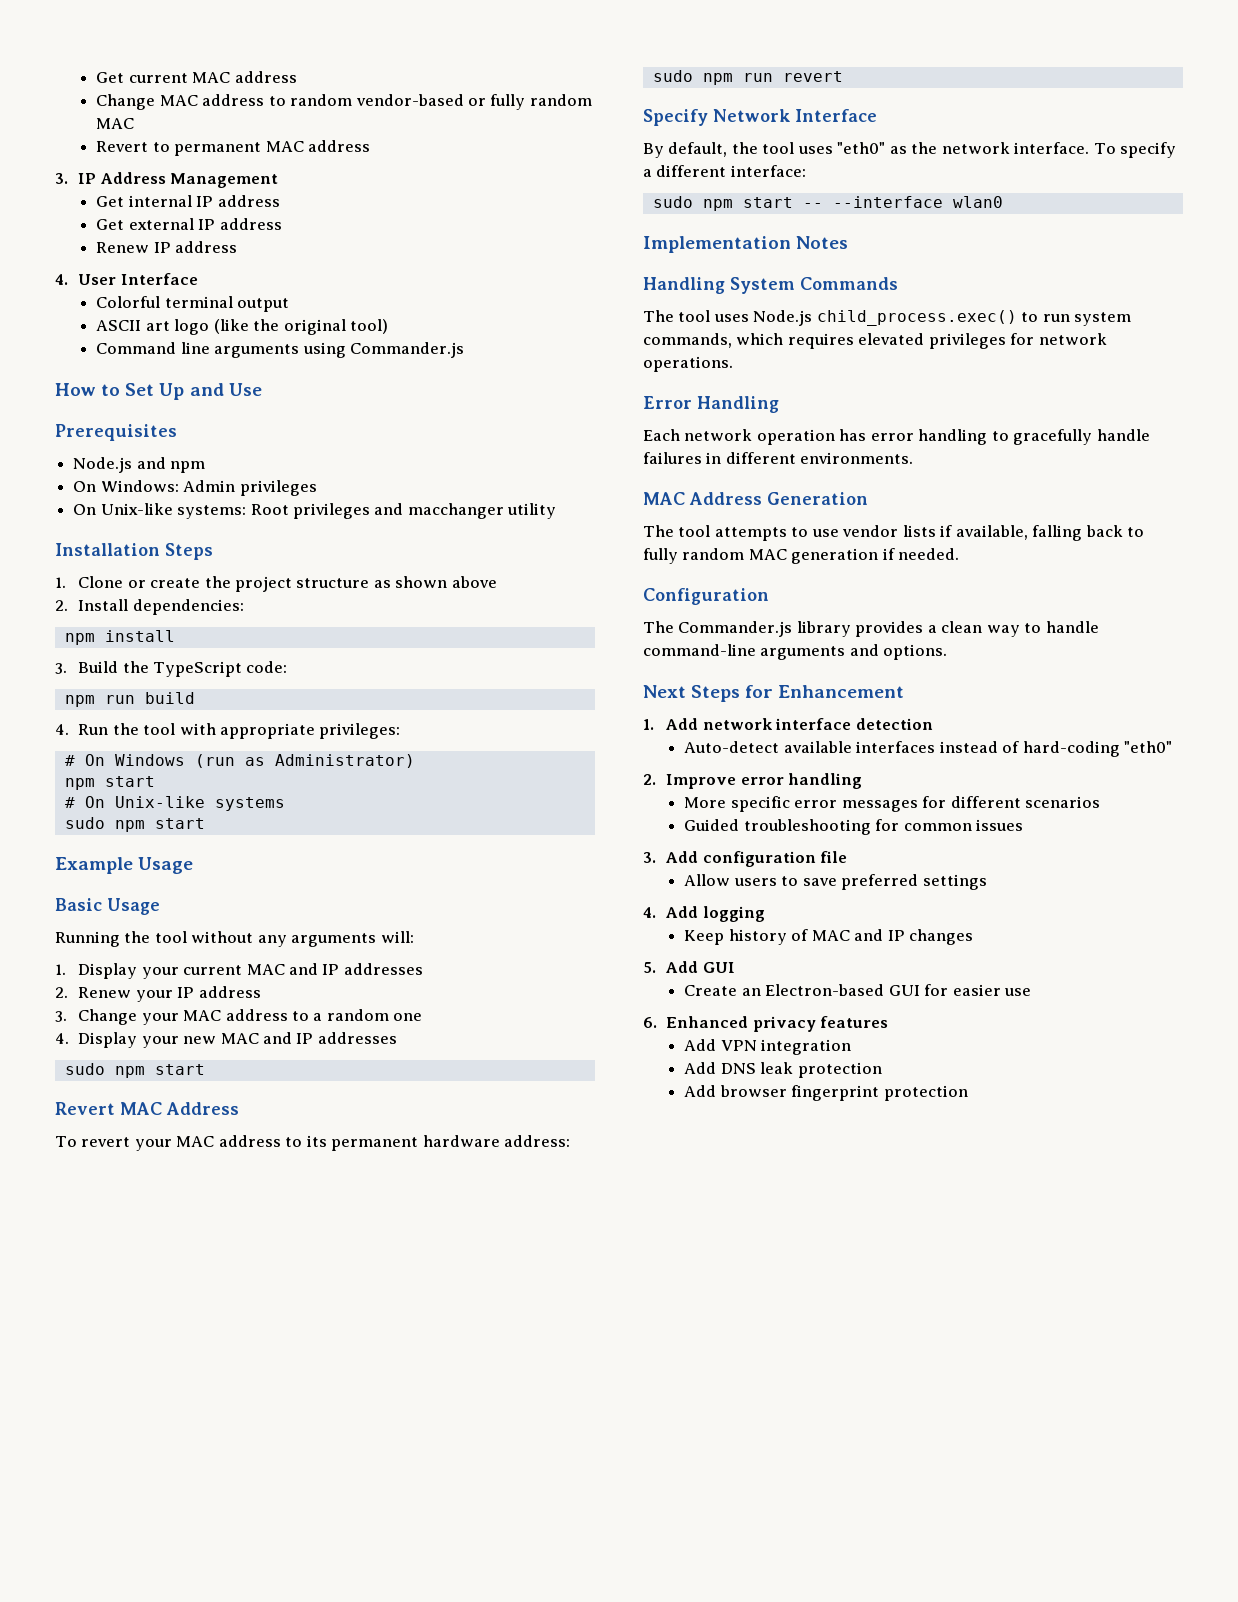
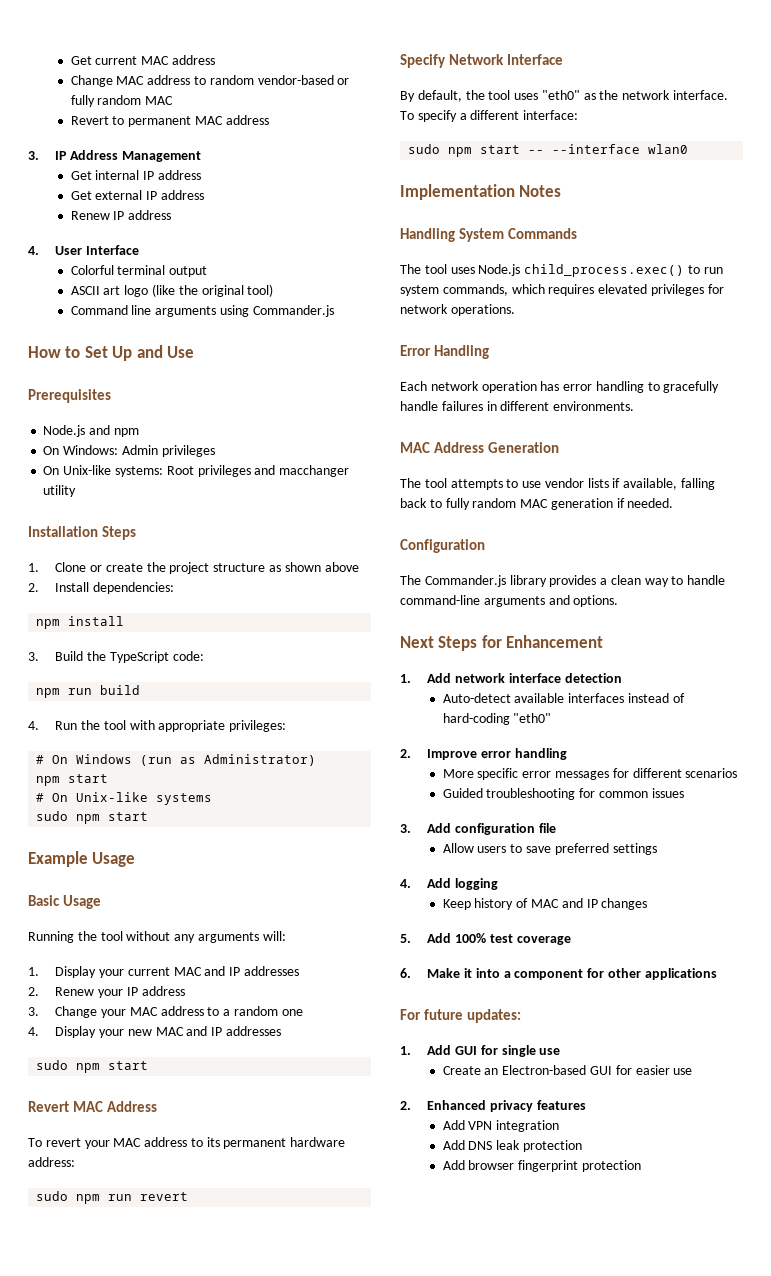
[702,962,735,973] GUI -> [455,933,571,945] [400,968,717,980] [400,1009,522,1023] [400,1045,561,1057] 100% test coverage // 6. Make it into a component for other applications // For future updates: // 1. Add GUI for single use
[643,1017,657,1028] 6. -> [400,1101,411,1110] 2.

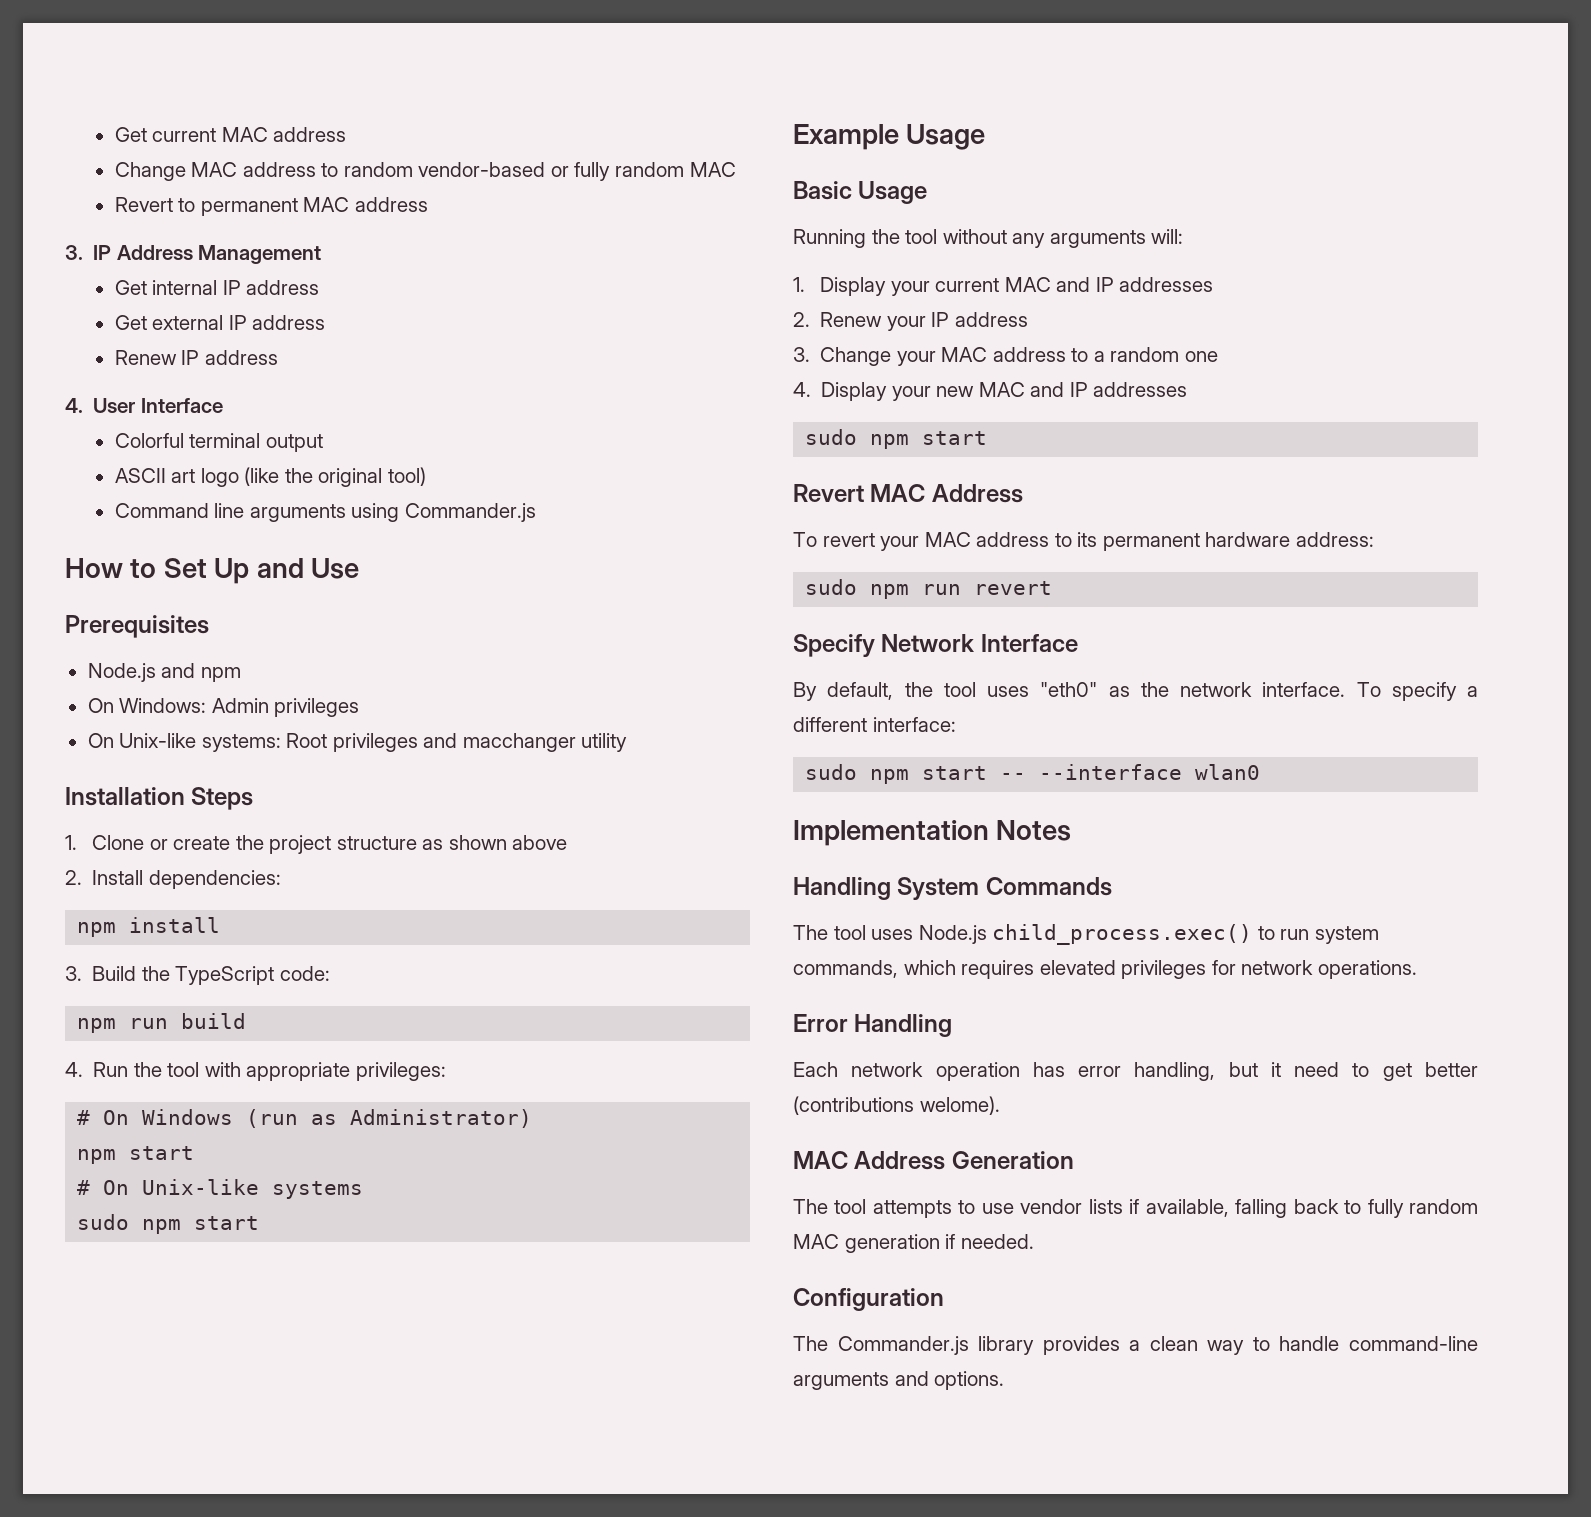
[595,381,720,393] [400,401,635,411] handling to gracefully handle failures in different environments. -> [1134,1062,1478,1081] [793,1096,1000,1115] handling, but it need to get better (contributions welome).
[400,635,604,651] [400,673,622,683] [442,693,685,703] [442,713,552,725] [400,748,567,760] [442,768,738,780] [442,788,684,800] [400,823,556,835] [442,843,657,855] [400,878,499,890] [442,898,648,910] [400,933,571,945] [400,968,717,980] [400,1009,522,1023] [400,1045,561,1057] [442,1065,693,1075] [400,1100,586,1112] [442,1120,560,1132] [442,1140,583,1152] [442,1160,642,1172] // Next Steps for Enhancement // 1. Add network interface detection // Auto-detect available interfaces instead of hard-coding "eth0" // 2. Improve error handling // More specific error messages for different scenarios // Guided troubleshooting for common issues // 3. Add configuration file // Allow users to save preferred settings // 4. Add logging // Keep history of MAC and IP changes // 5. Add 100% test coverage // 6. Make it into a component for other applications // For future updates: // 1. Add GUI for single use // Create an Electron-based GUI for easier use // 2. Enhanced privacy features // Add VPN integration // Add DNS leak protection // Add browser fingerprint protection -> (1005, 1380) none

